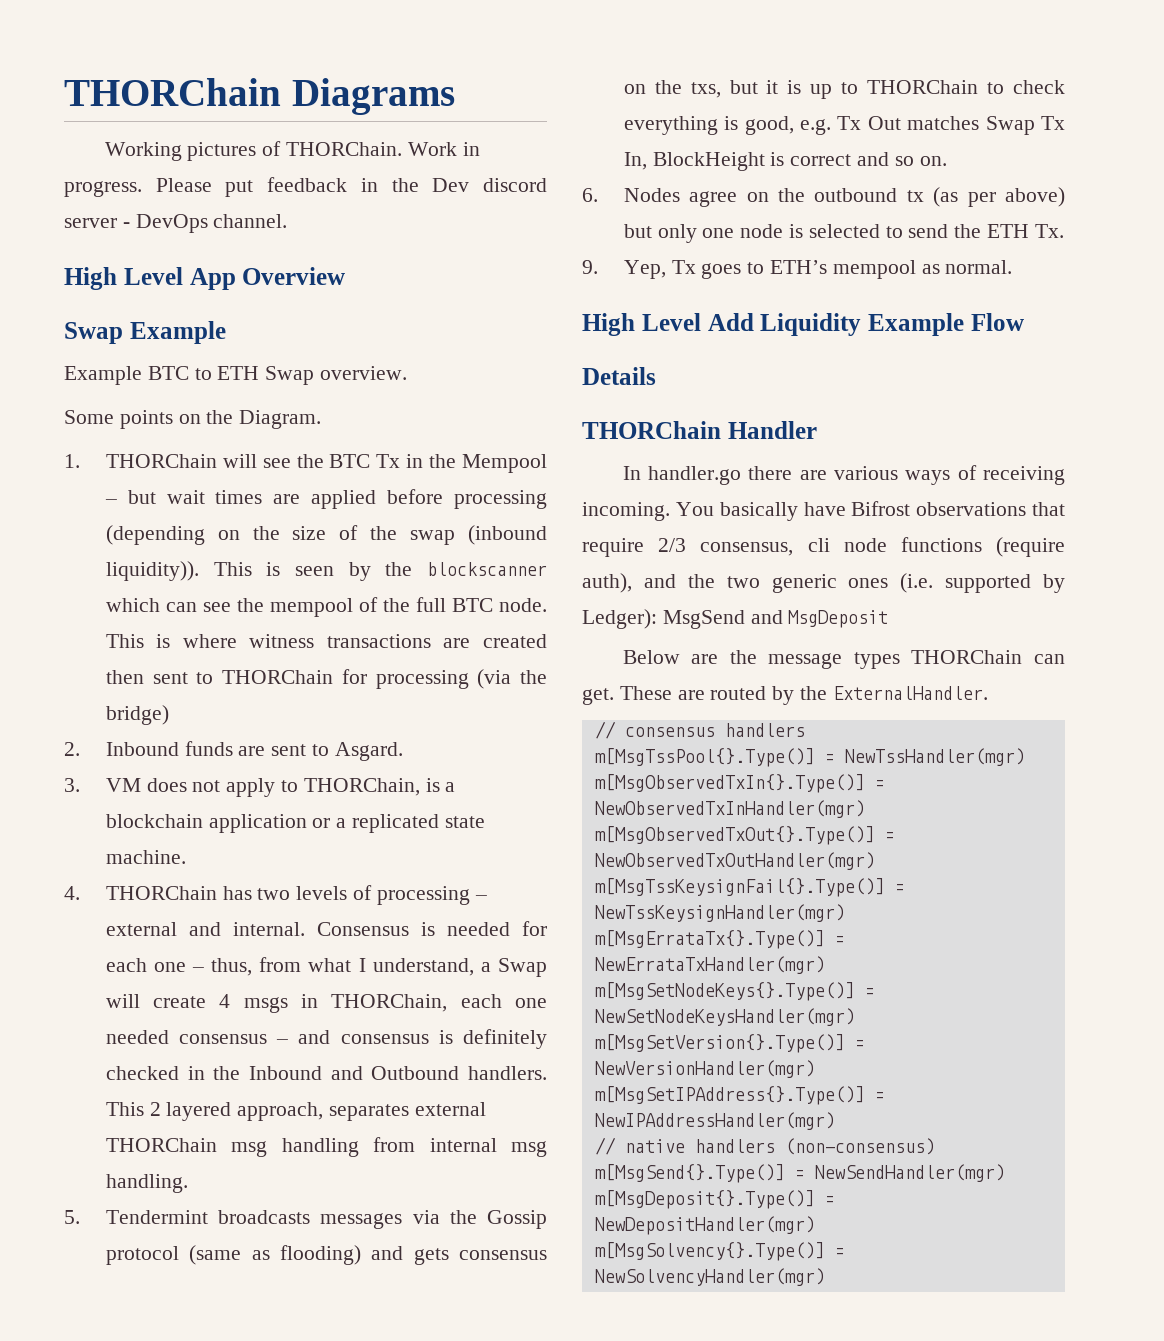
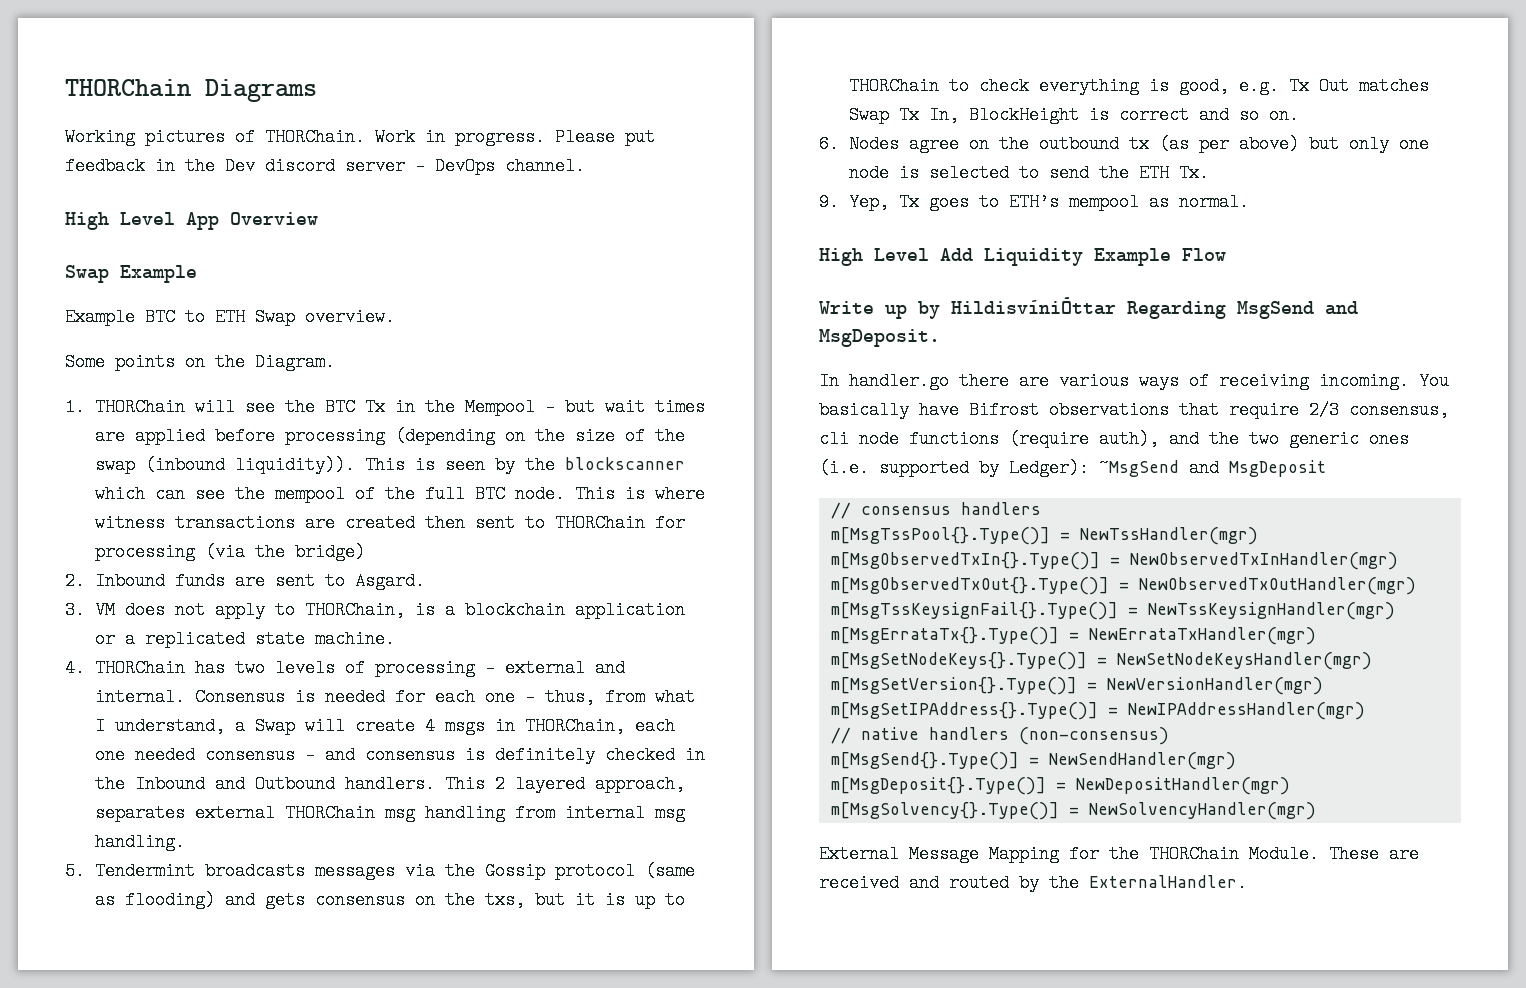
[582,367,656,385] [582,421,817,439] Details // THORChain Handler -> [819,297,1358,319] [819,329,940,347] Write up by HildisvíniÓttar Regarding MsgSend and MsgDeposit.
[662,610,745,629] MsgSend -> [1099,459,1179,477] ~MsgSend
[622,650,1065,669] [582,686,988,705] // Below are the message types THORChain can get. These are routed by the ExternalHandler. -> (1326, 468) none
(825, 1277) none -> [819,845,1419,863] [819,874,1247,892] // External Message Mapping for the THORChain Module. These are received and routed by the ExternalHandler.

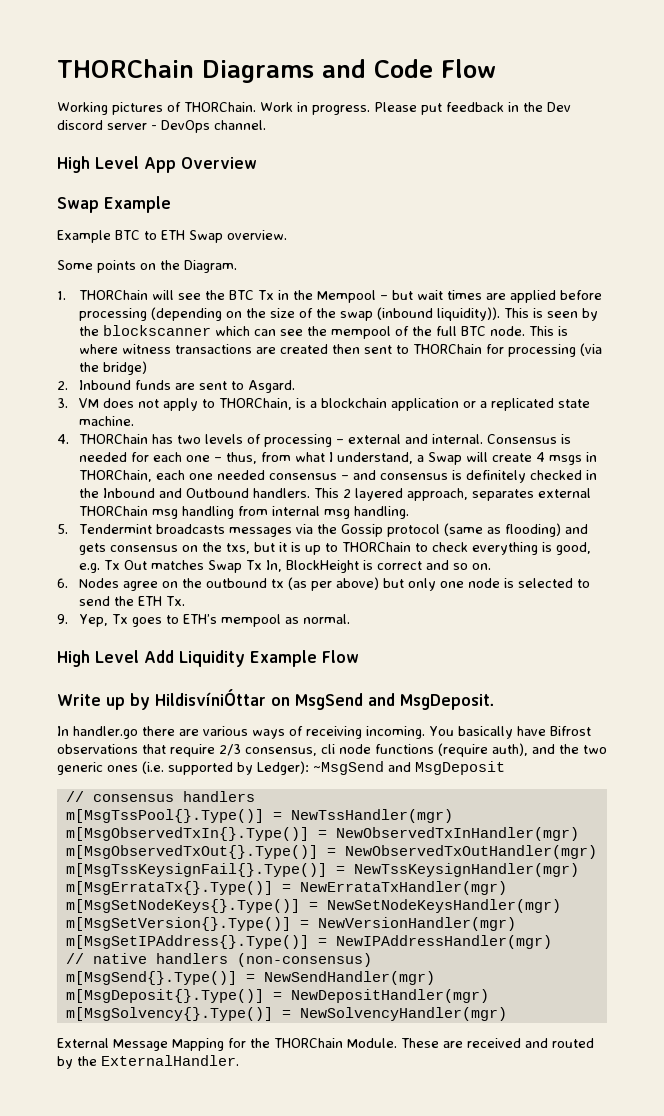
(317, 90) none -> [322,59,496,78] and Code Flow
[1127,301,1226,319] Regarding -> [271,697,290,706] on

